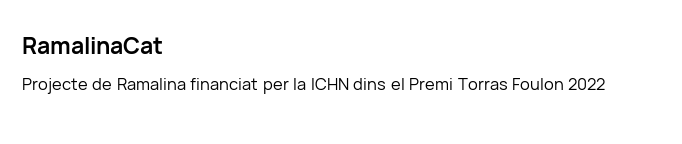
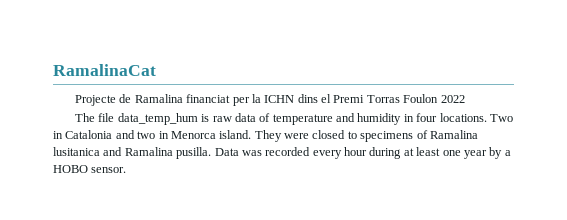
(606, 84) none -> [74,113,513,125] [53,130,478,142] [53,147,511,159] [53,165,127,173] // The file data_temp_hum is raw data of temperature and humidity in four locations. Two in Catalonia and two in Menorca island. They were closed to specimens of Ramalina lusitanica and Ramalina pusilla. Data was recorded every hour during at least one year by a HOBO sensor.

